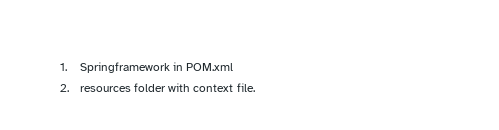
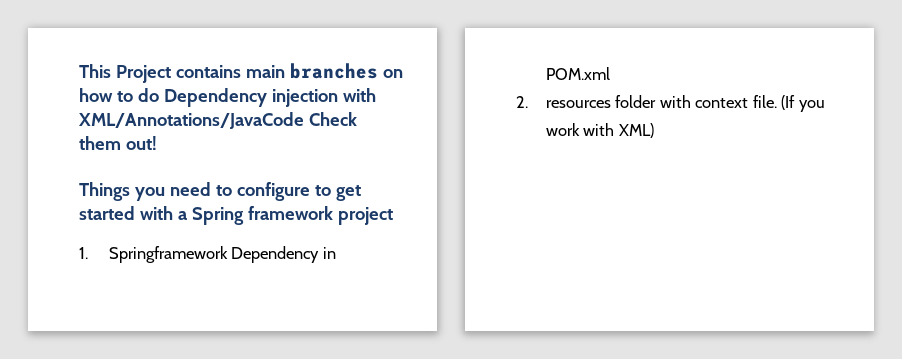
(60, 67) none -> [79,63,403,83] [79,88,376,107] [78,112,357,129] [79,136,157,150] [79,182,361,201] [79,206,393,225] This Project contains main branches on how to do Dependency injection with XML/Annotations/JavaCode Check them out! // Things you need to configure to get started with a Spring framework project //
(170, 67) none -> [231,246,320,263] Dependency
(255, 87) none -> [781,95,825,112] [545,123,654,138] (If you work with XML)

